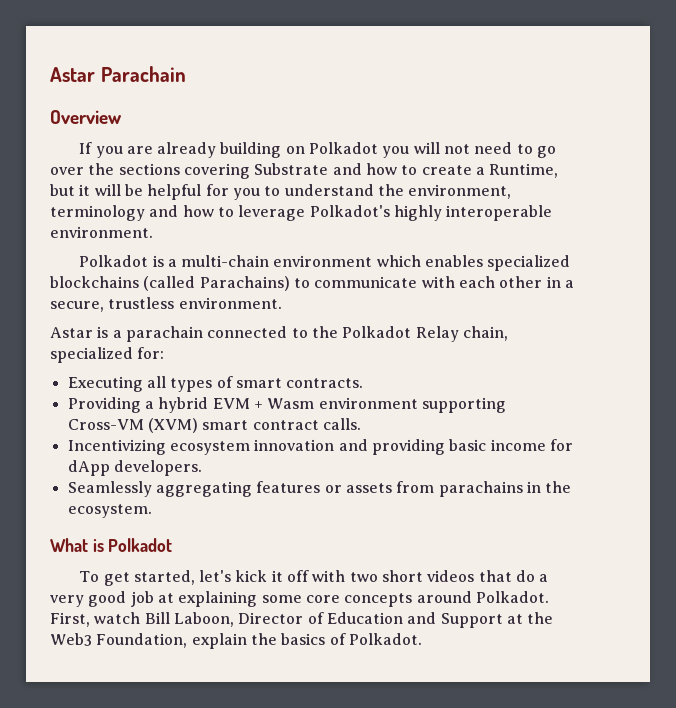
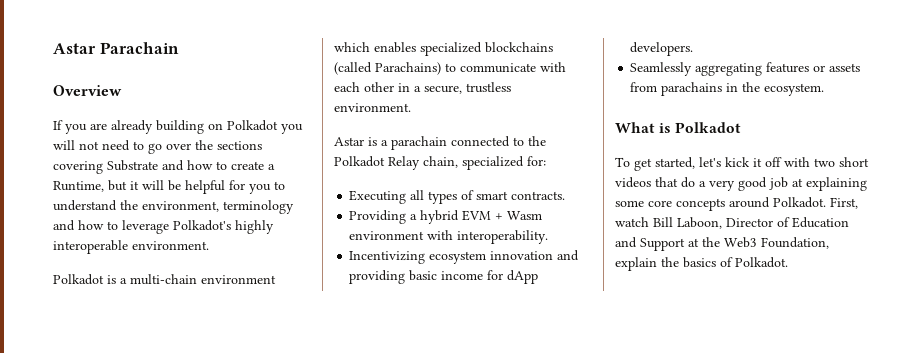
[421,397,506,413] [67,418,361,433] supporting Cross-VM (XVM) smart contract calls. -> [427,230,549,244] with interoperability.

